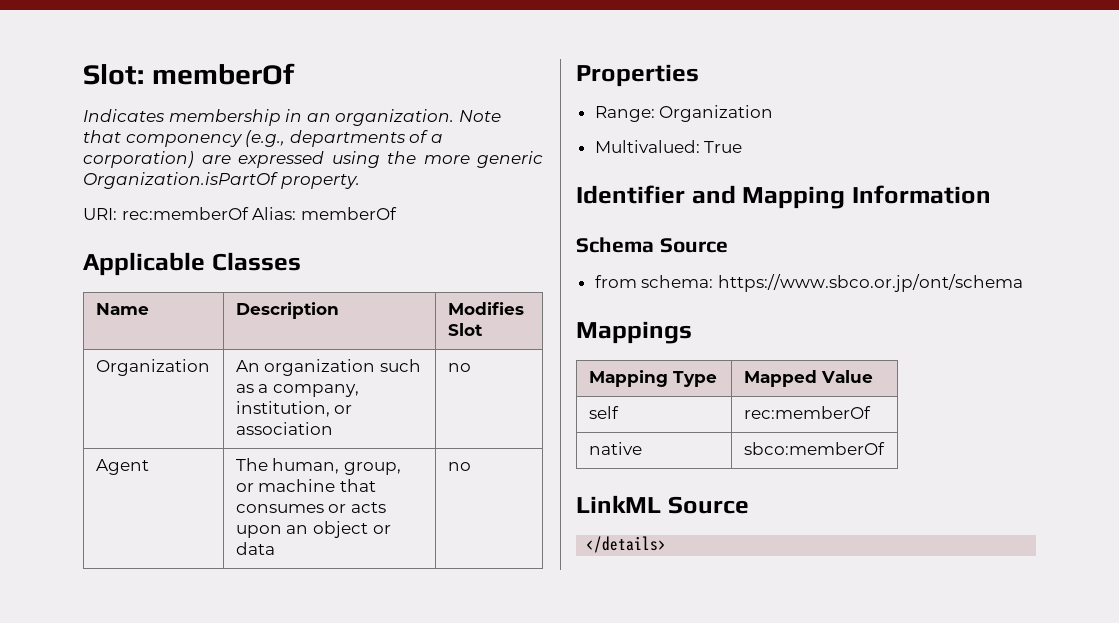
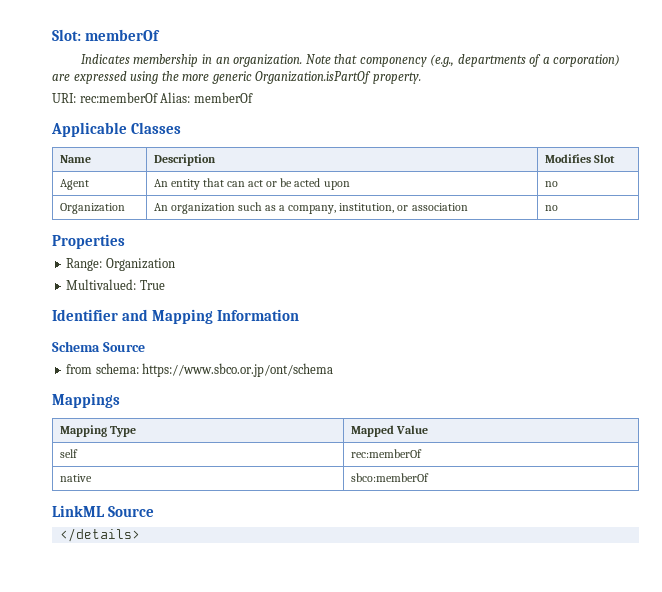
(483, 329) none -> [59,179,89,190] [153,178,350,190] [544,181,558,187] // Agent | An entity that can act or be acted upon | no
[95,459,149,475] [235,458,401,475] [235,479,376,492] [235,502,386,513] [235,521,391,538] [235,542,275,555] [447,462,471,471] // Agent | The human, group, or machine that consumes or acts upon an object or data | no -> (558, 208) none

